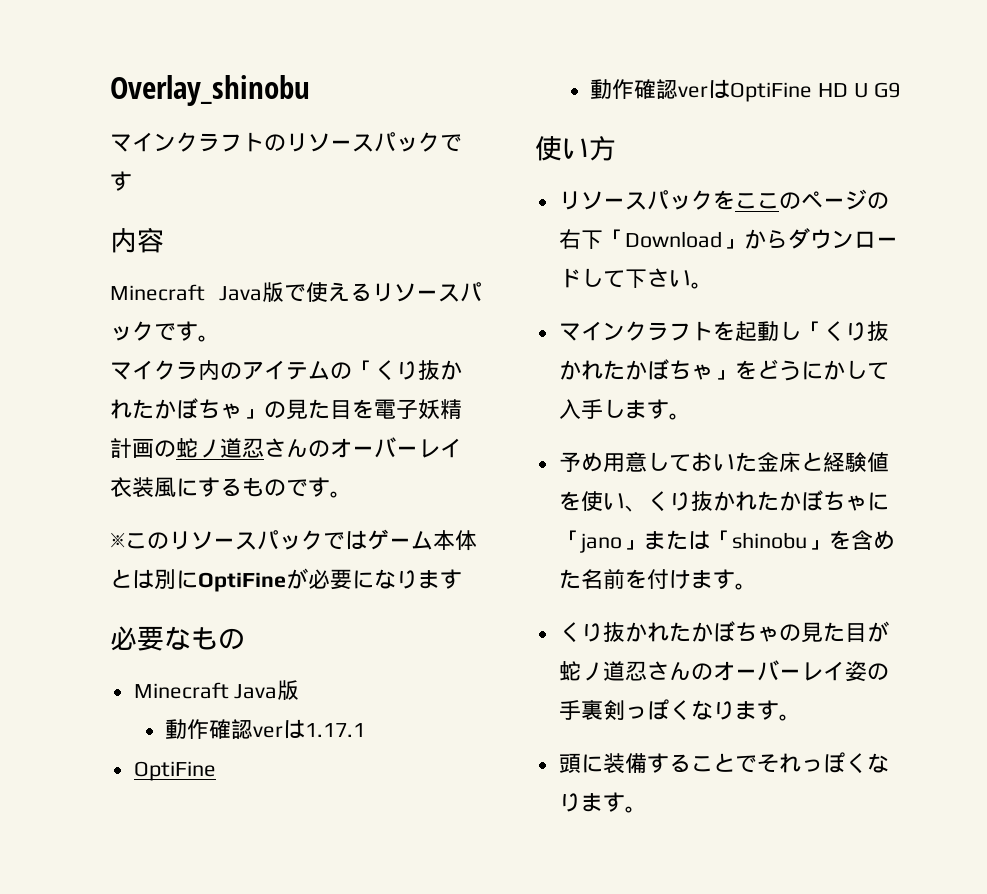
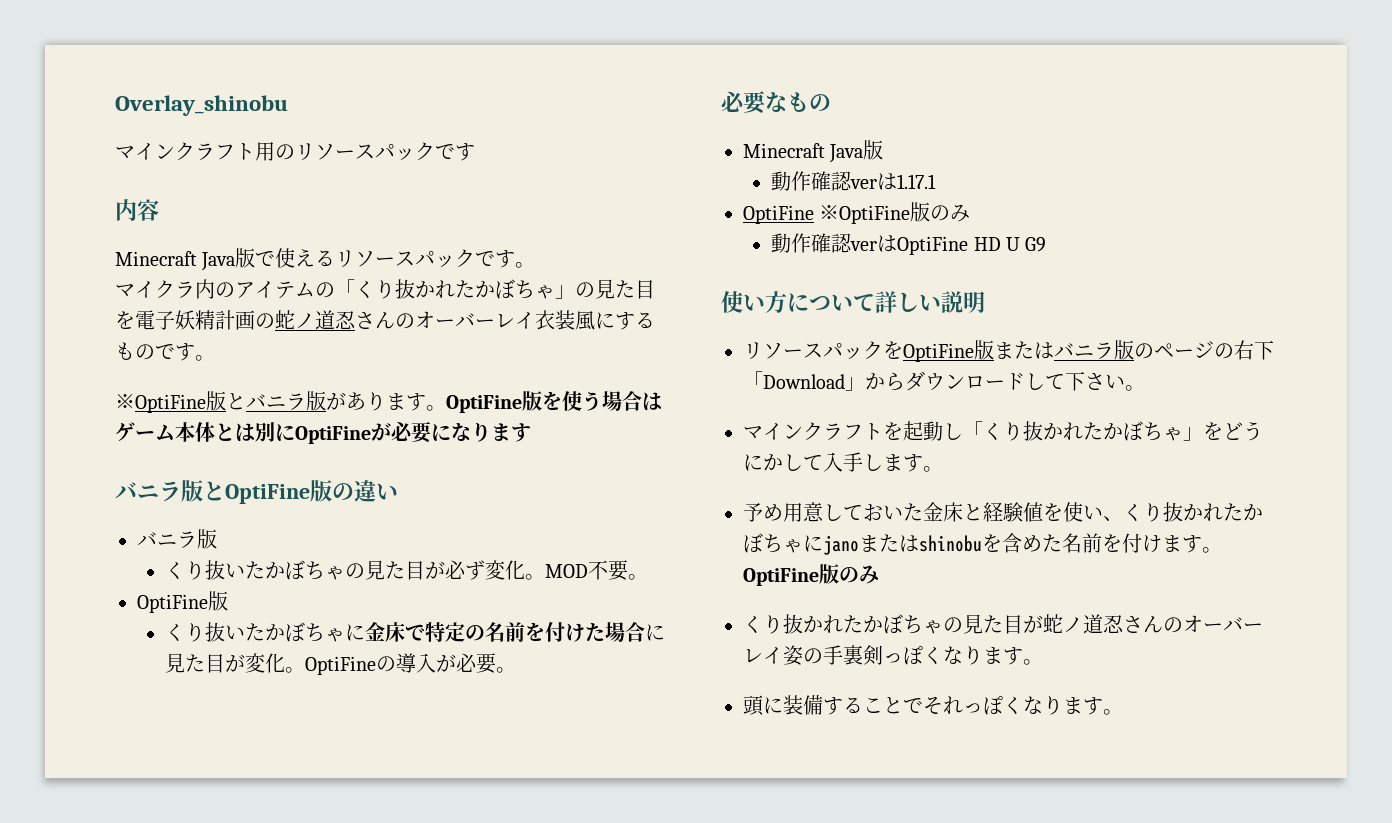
(264, 142) none -> [255,142,275,161] 用
[110,530,345,550] ※このリソースパックで -> [115,391,642,413] ※OptiFine版とバニラ版があります。OptiFine版を使う場合
(462, 579) none -> [115,480,398,504] [137,529,217,549] [165,560,649,581] [137,591,228,613] [165,621,666,642] [165,653,517,675] // バニラ版とOptiFine版の違い // バニラ版 // くり抜いたかぼちゃの見た目が必ず変化。MOD不要。 // OptiFine版 // くり抜いたかぼちゃに金床で特定の名前を付けた場合に見た目が変化。OptiFineの導入が必要。
(216, 771) none -> [819,202,971,224] ※OptiFine版のみ
(616, 148) none -> [787,291,985,313] について詳しい説明
[734,193,779,209] ここ -> [903,340,1134,362] OptiFine版またはバニラ版
[558,530,829,553] 「jano」または「shinobu」 -> [823,534,982,555] janoまたはshinobu
(757, 586) none -> [743,564,879,586] OptiFine版のみ

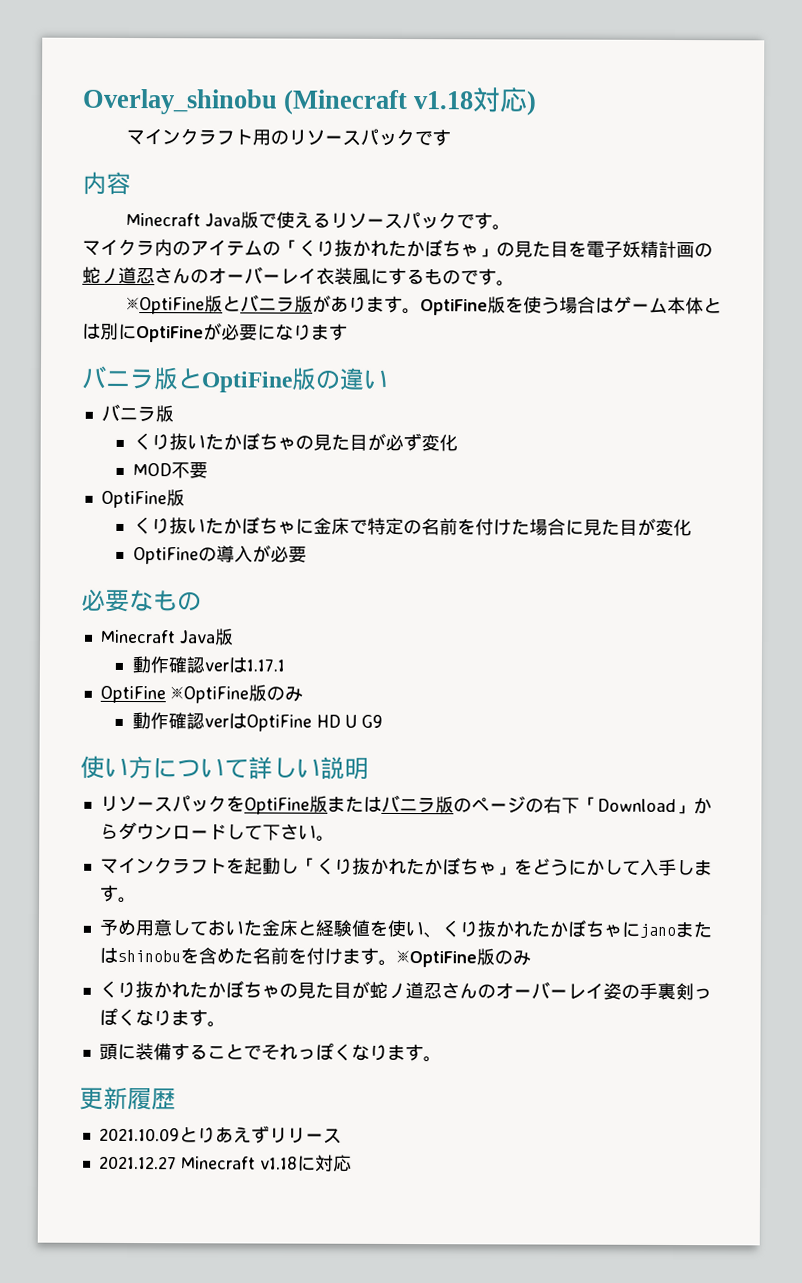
(288, 105) none -> [283,87,538,116] (Minecraft v1.18対応)
[525,574,546,580] 。 -> (458, 443) //
[628,574,649,580] 。 -> (208, 470) none
[285,667,306,673] 。 -> (692, 527) //
[496,667,517,673] 。 -> (307, 554) none
[743,568,819,586] OptiFine -> [395,949,477,968] ※OptiFine
(1123, 712) none -> [79,1086,176,1111] [98,1125,342,1144] [98,1154,352,1172] // 更新履歴 // 2021.10.09とりあえずリリース // 2021.12.27 Minecraft v1.18に対応

